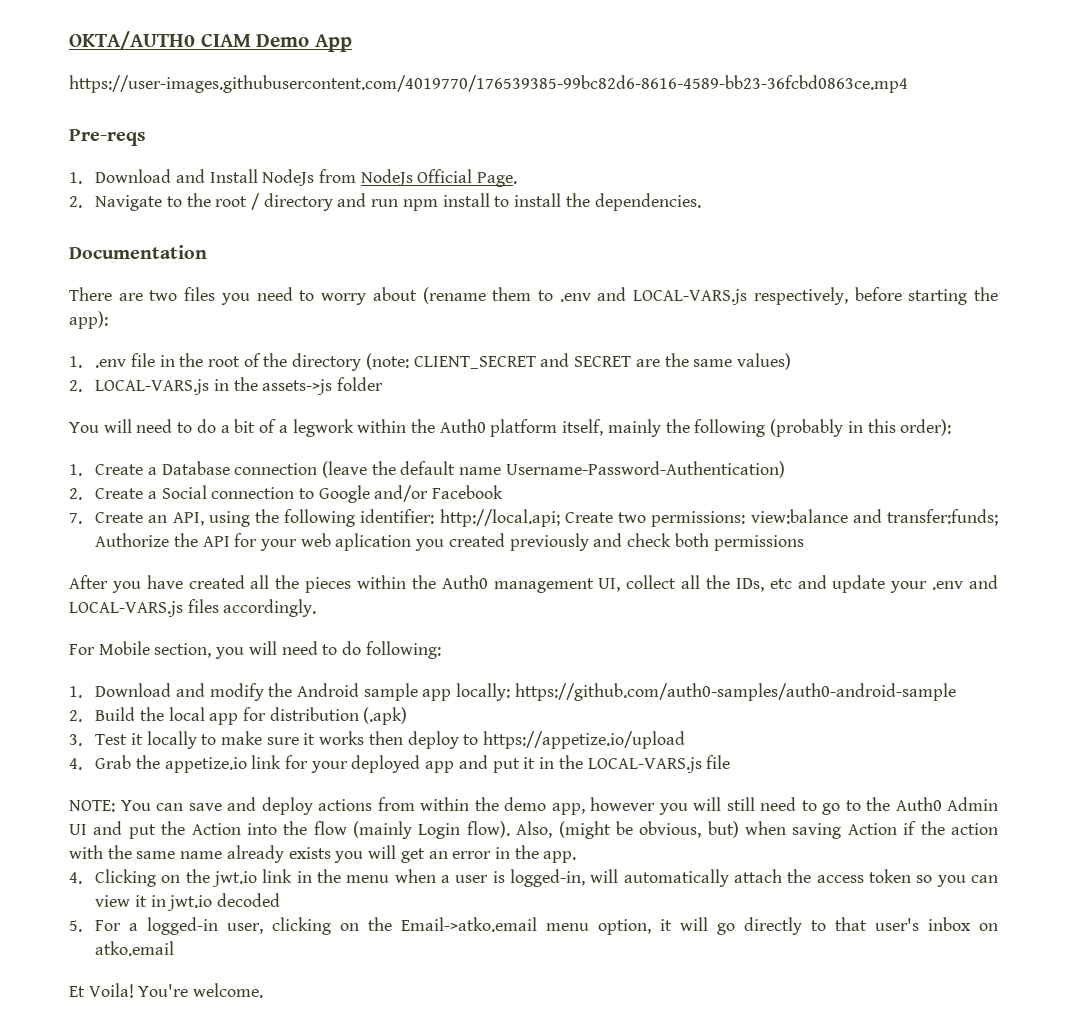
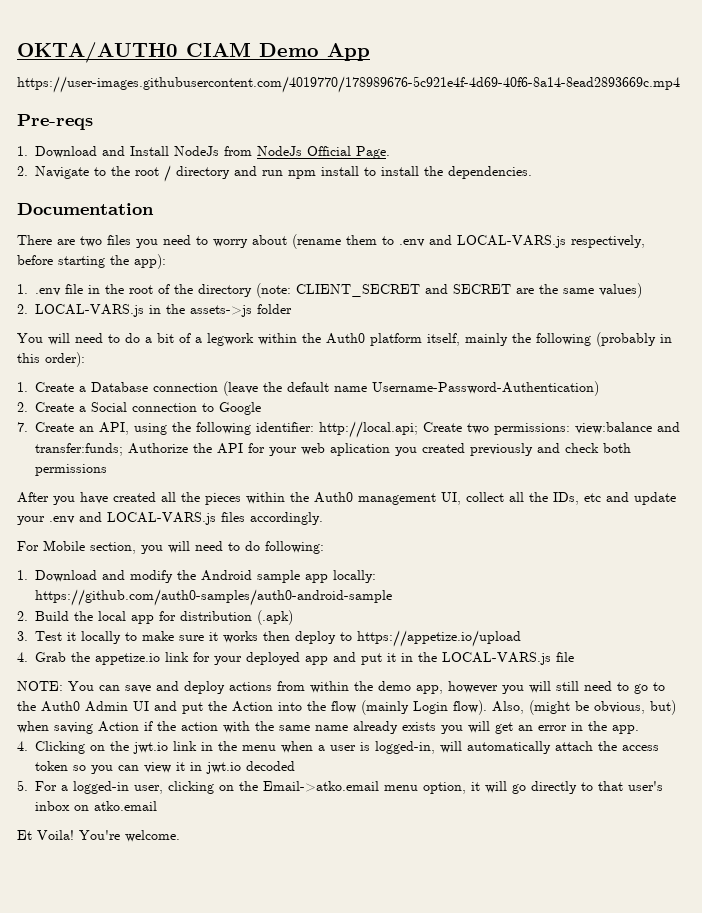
[69,75,908,93] https://user-images.githubusercontent.com/4019770/176539385-99bc82d6-8616-4589-bb23-36fcbd0863ce.mp4 -> [17,76,680,93] https://user-images.githubusercontent.com/4019770/178989676-5c921e4f-4d69-40f6-8a14-8ead2893669c.mp4
[374,485,504,502] and/or Facebook -> (261, 408) none

